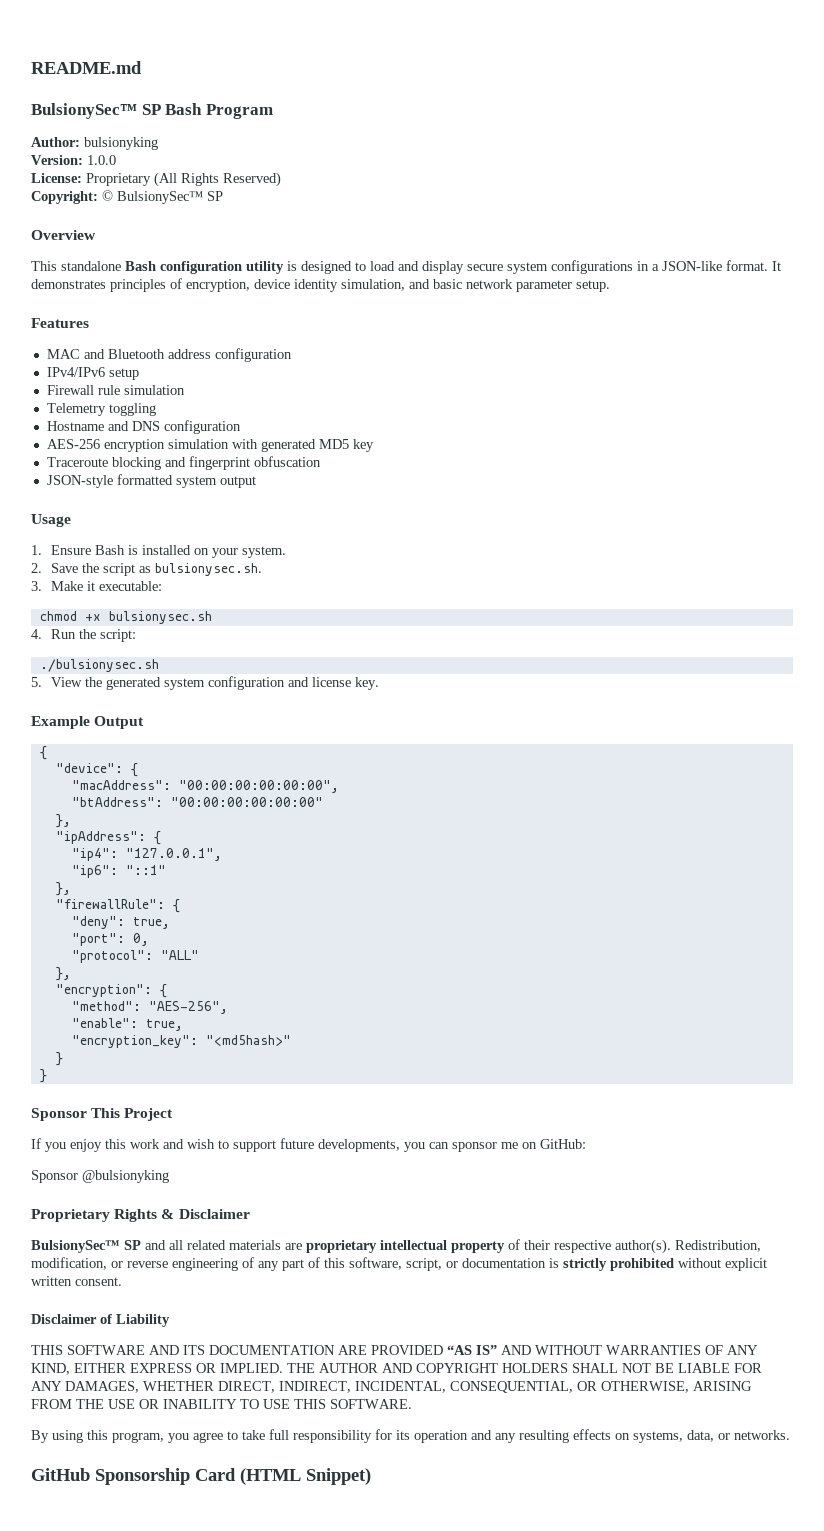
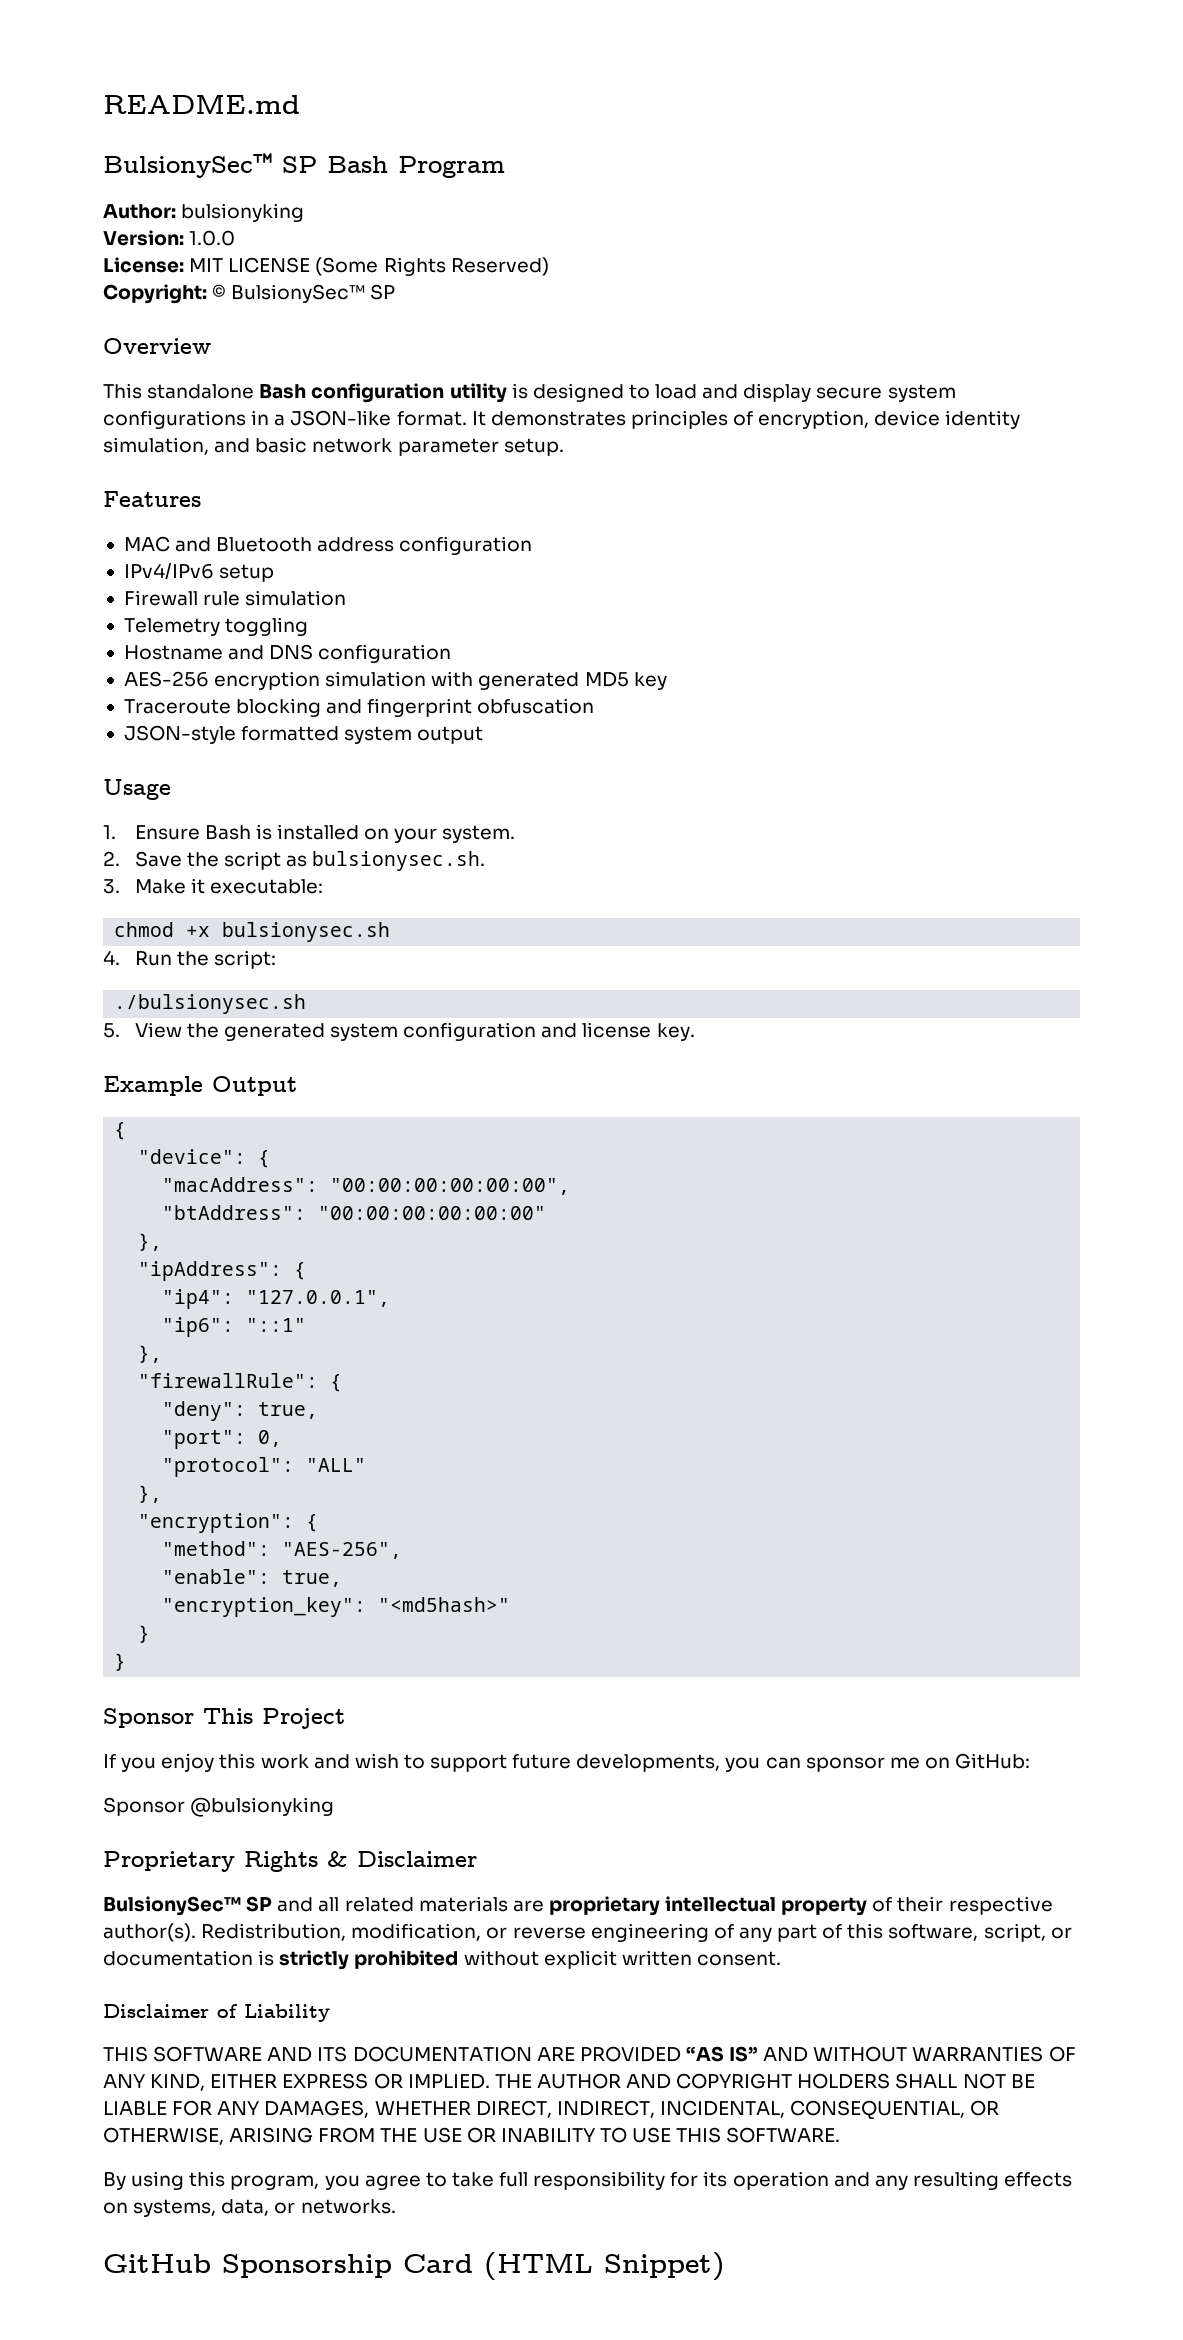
[86,172,177,187] Proprietary (All -> [189,257,379,276] MIT LICENSE (Some

